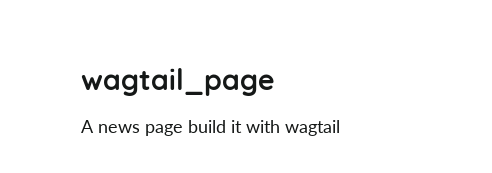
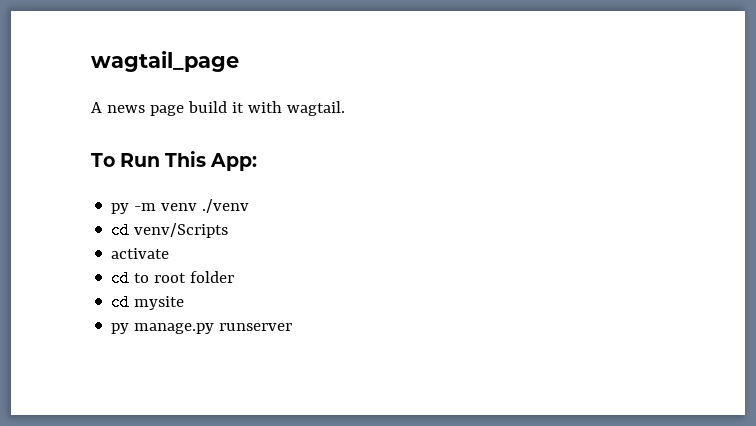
[285,120,340,136] wagtail -> [286,101,345,116] [91,151,258,171] [111,199,250,214] [111,222,229,239] [111,248,170,259] [111,270,235,287] [111,294,185,311] [111,323,293,334] wagtail. // To Run This App: // py -m venv ./venv // cd venv/Scripts // activate // cd to root folder // cd mysite // py manage.py runserver

